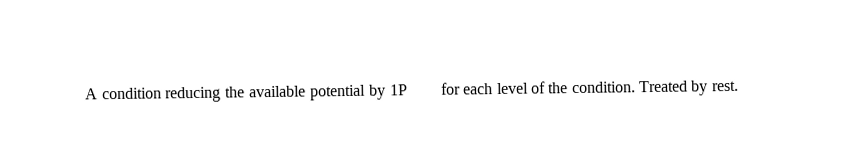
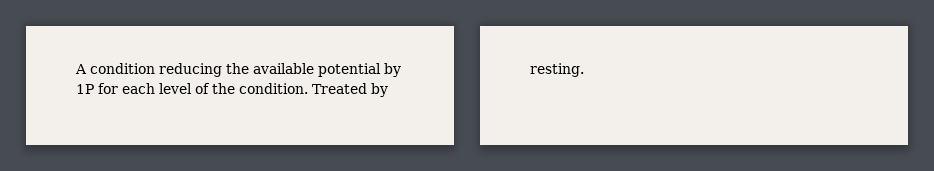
[711,80,739,92] rest. -> [530,63,584,77] resting.

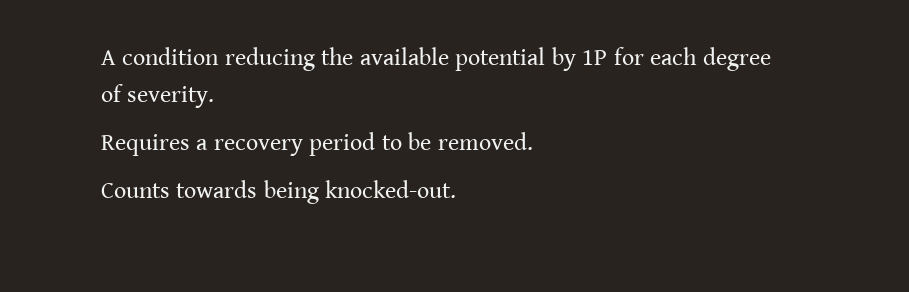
[159,83,388,97] [530,63,584,77] level of the condition. Treated by resting. -> [702,47,771,71] [101,84,215,108] [101,132,533,156] [101,180,457,204] degree of severity. // Requires a recovery period to be removed. // Counts towards being knocked-out.

